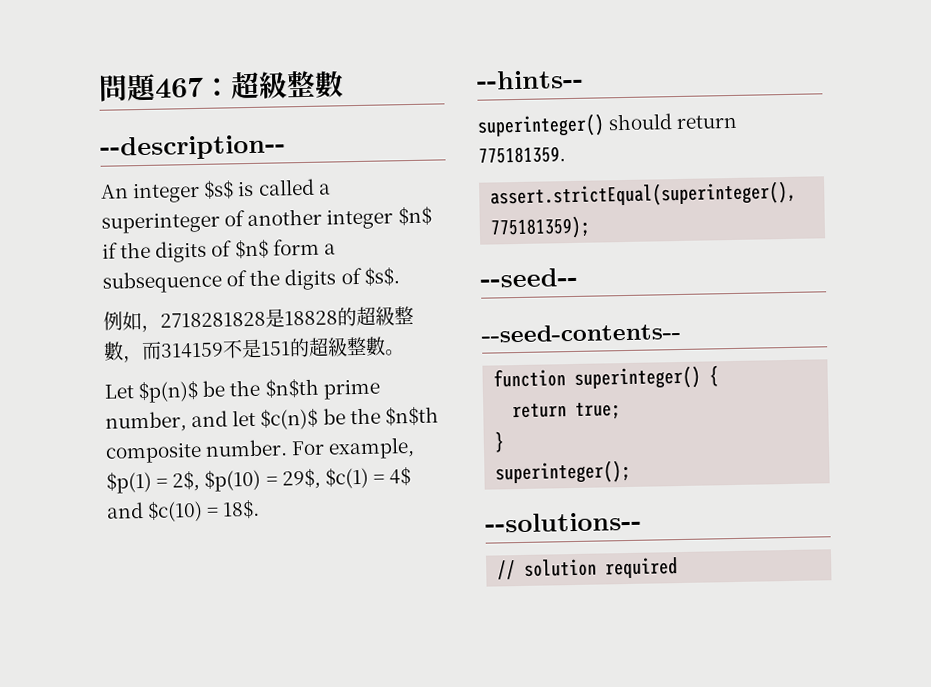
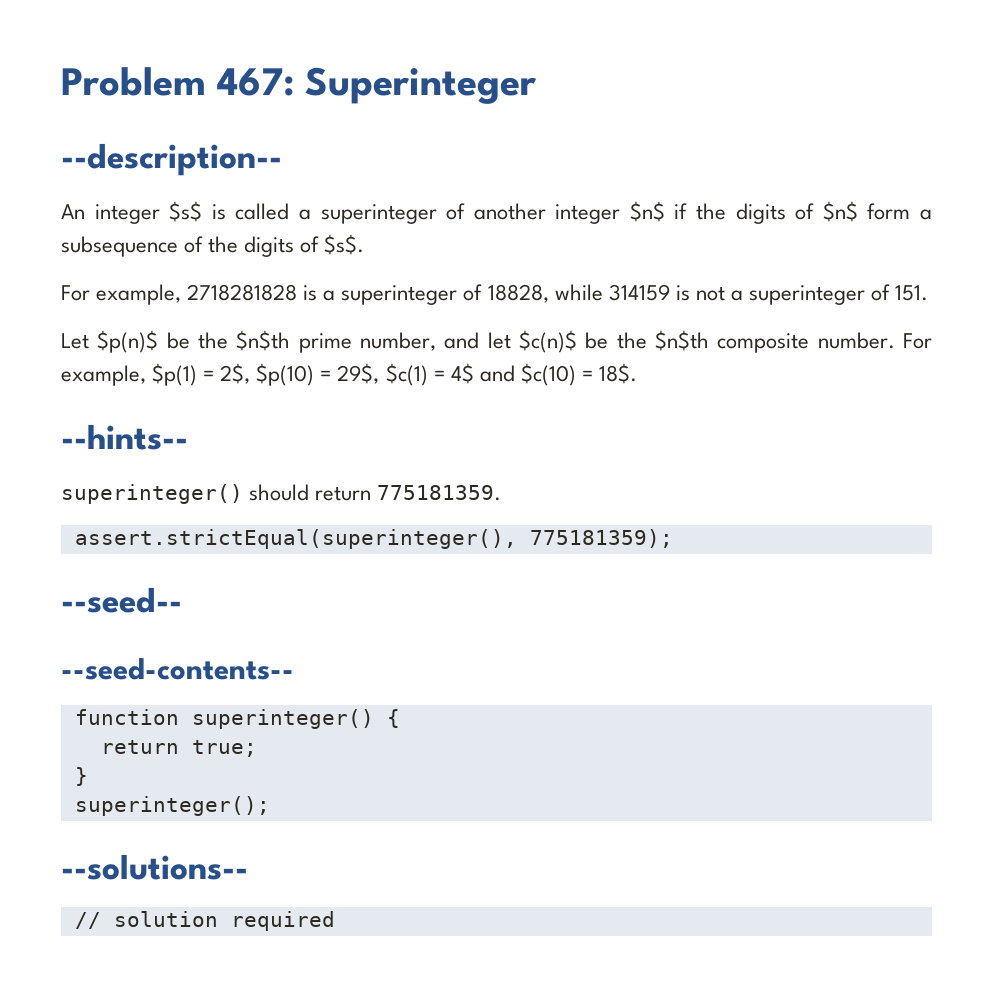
[98,70,344,102] 問題467：超級整數 -> [61,67,537,104] Problem 467: Superinteger
[103,305,414,333] [103,336,405,363] 例如，2718281828是18828的超級整數，而314159不是151的超級整數。 -> [61,284,929,305] For example, 2718281828 is a superinteger of 18828, while 314159 is not a superinteger of 151.

